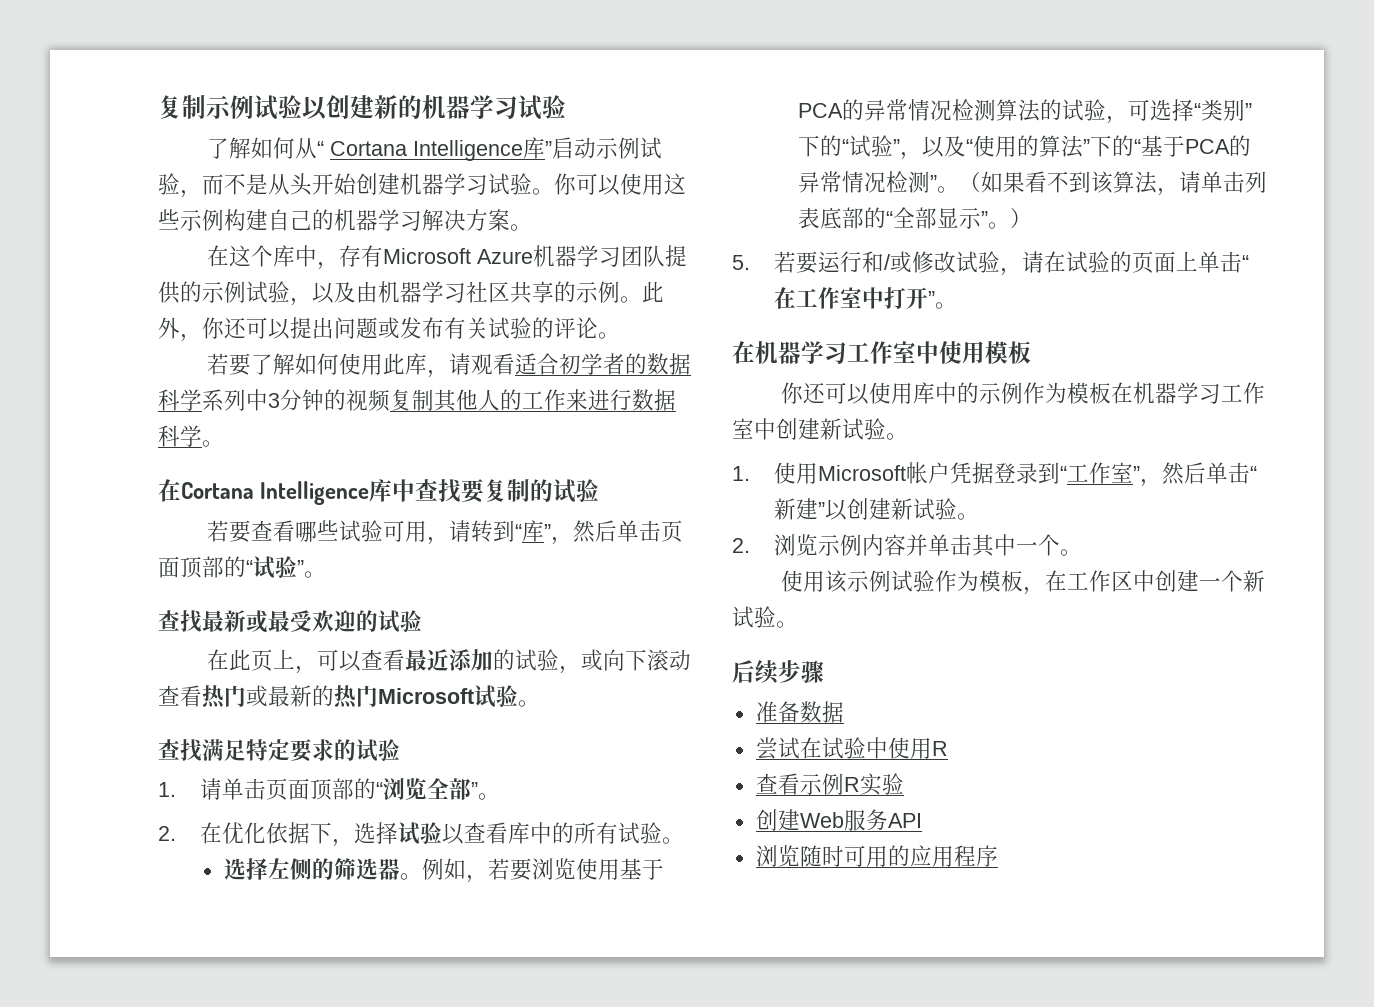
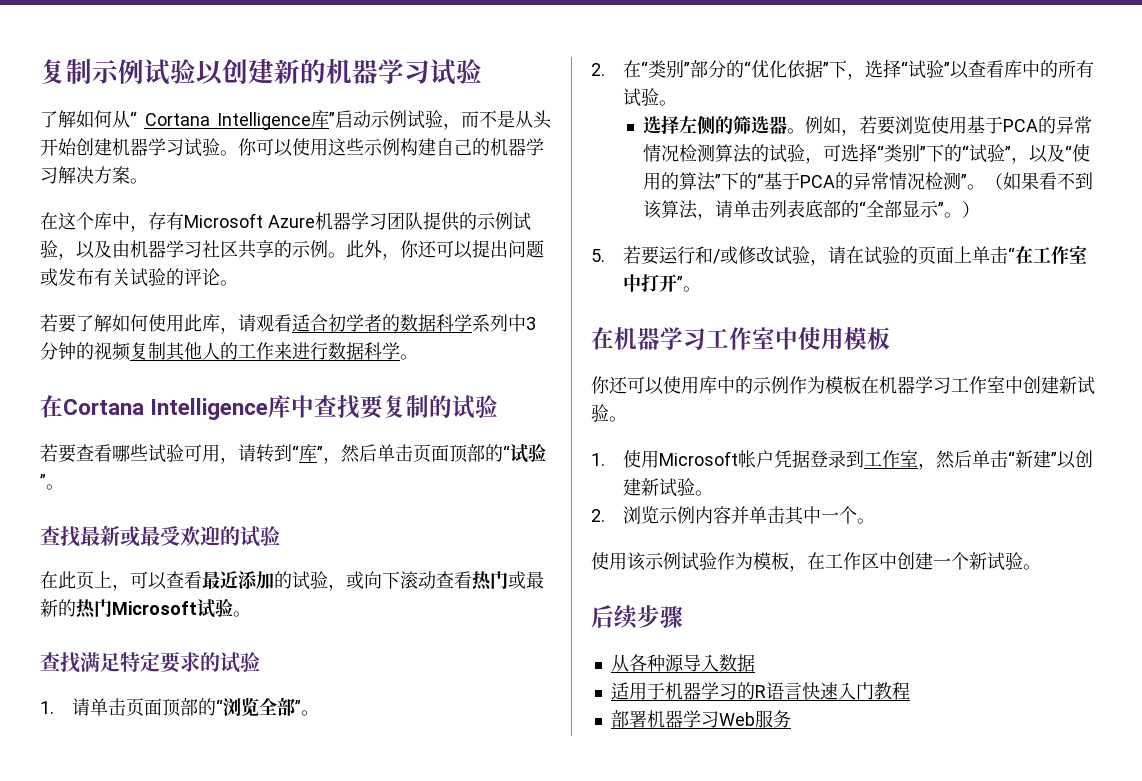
(222, 833) none -> [641,60,752,78] “类别”部分的“
(310, 833) none -> [823,62,830,76] ”
[397,822,442,845] 试验 -> [901,60,951,79] “试验”
[1059,462,1140,484] “工作室” -> [864,450,919,468] 工作室
[755,701,844,723] [755,737,948,760] [755,773,904,796] [755,809,922,831] [755,845,998,867] 准备数据 // 尝试在试验中使用R // 查看示例R实验 // 创建Web服务API // 浏览随时可用的应用程序 -> [610,654,755,672] [610,682,910,700] [610,710,791,728] 从各种源导入数据 // 适用于机器学习的R语言快速入门教程 // 部署机器学习Web服务

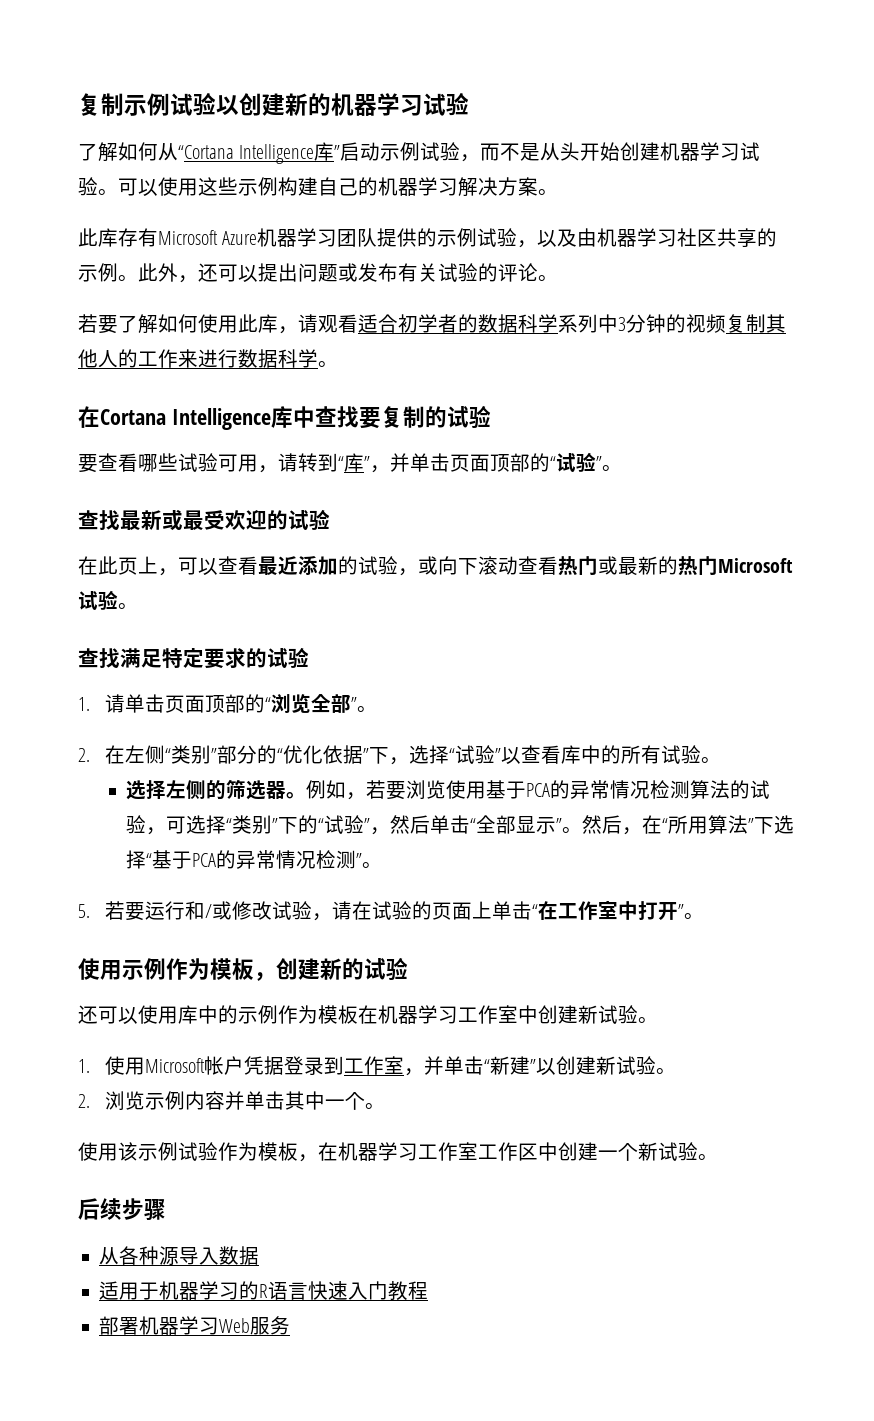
[130,111,210,126] “ Cortana -> [178,145,234,159] “Cortana
[238,138,257,156] 你 -> (118, 192) none
[40,212,148,232] 在这个库中， -> [78,228,118,247] 此库
[400,240,419,258] 你 -> (198, 279) none
[40,444,58,462] 若 -> (491, 416) none
[341,444,377,463] 然后 -> [390,453,410,472] 并
(642, 69) none -> [124,745,165,764] 左侧
[1029,144,1091,163] [643,172,680,190] 以及“使用的 -> [390,815,709,835] 然后单击“全部显示”。然后，在“所用
[739,172,758,190] 的 -> [774,815,795,834] [126,850,147,869] 选择
[985,172,1094,190] [643,200,981,220] （如果看不到该算法，请单击列表底部的“全部显示”。） -> (383, 865) none
[591,327,890,350] [591,376,610,394] 在机器学习工作室中使用模板 // 你 -> [78,957,408,981] 使用示例作为模板，创建新的试验 //
[936,450,973,469] 然后 -> [423,1056,444,1075] 并
(825, 561) none -> [338,1142,478,1161] 机器学习工作室

